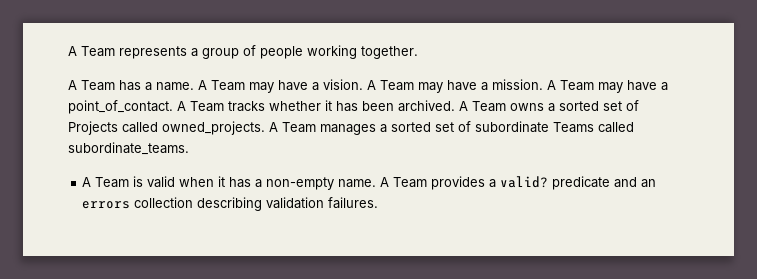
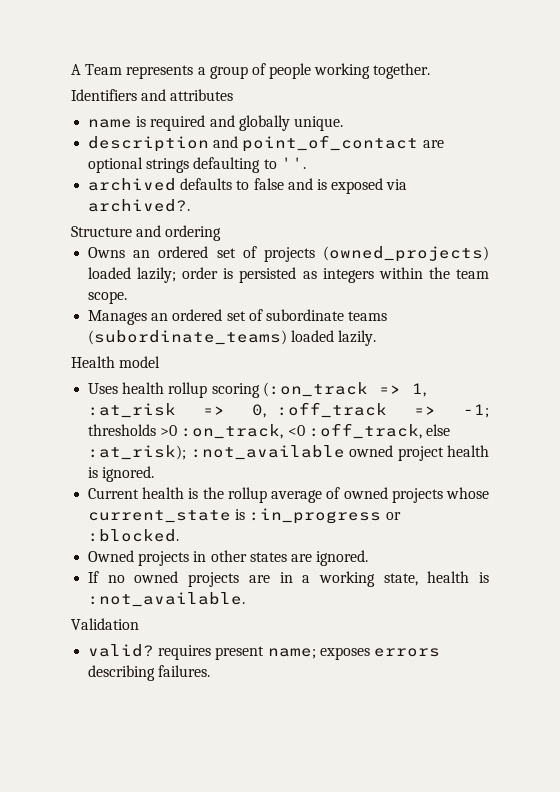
[68,79,668,93] [68,100,639,114] [68,121,634,135] [68,142,189,155] [82,176,657,190] [82,197,325,211] A Team has a name. A Team may have a vision. A Team may have a mission. A Team may have a point_of_contact. A Team tracks whether it has been archived. A Team owns a sorted set of Projects called owned_projects. A Team manages a sorted set of subordinate Teams called subordinate_teams. // A Team is valid when it has a non-empty name. A Team provides a valid? predicate and an errors collection describing validation -> [71,89,234,101] [88,115,343,131] [88,135,444,152] [88,157,306,173] [88,178,408,194] [88,199,191,212] [71,225,222,241] [88,246,489,262] [88,267,489,283] [88,291,128,304] [88,309,388,325] [88,330,377,346] [71,356,161,368] [88,382,426,398] [88,402,489,418] [88,423,450,439] [88,445,490,461] [88,466,155,482] [88,487,489,503] [88,508,401,524] [88,529,180,542] [88,550,369,566] [88,571,489,587] [88,592,246,607] [71,618,139,630] [88,644,440,660] [88,665,156,681] Identifiers and attributes // name is required and globally unique. // description and point_of_contact are optional strings defaulting to ''. // archived defaults to false and is exposed via archived?. // Structure and ordering // Owns an ordered set of projects (owned_projects) loaded lazily; order is persisted as integers within the team scope. // Manages an ordered set of subordinate teams (subordinate_teams) loaded lazily. // Health model // Uses health rollup scoring (:on_track => 1, :at_risk => 0, :off_track => -1; thresholds >0 :on_track, <0 :off_track, else :at_risk); :not_available owned project health is ignored. // Current health is the rollup average of owned projects whose current_state is :in_progress or :blocked. // Owned projects in other states are ignored. // If no owned projects are in a working state, health is :not_available. // Validation // valid? requires present name; exposes errors describing

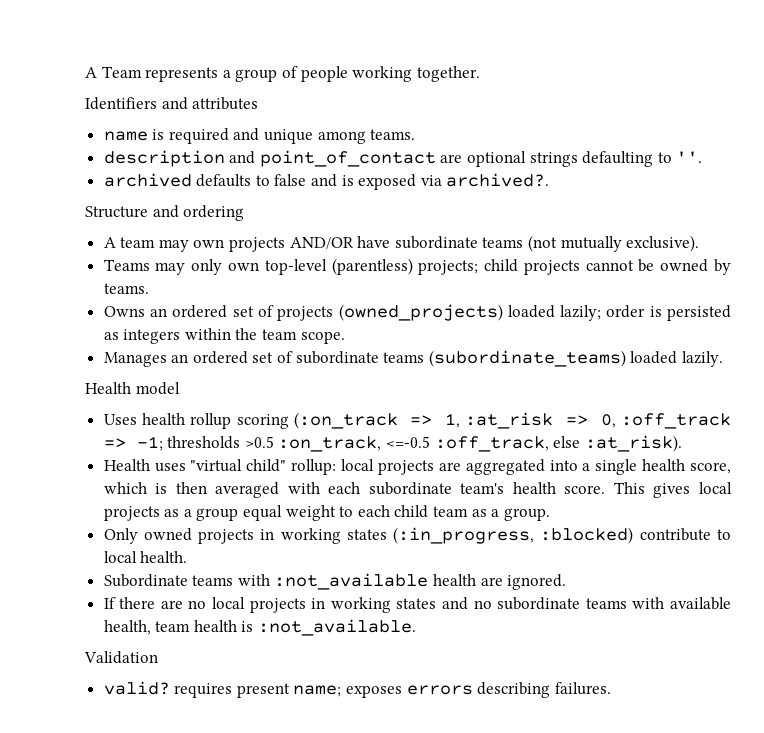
[238,115,343,131] globally unique. -> [264,129,416,144] unique among teams.
(222, 233) none -> [103,235,700,252] [103,258,731,275] [103,283,149,294] // A team may own projects AND/OR have subordinate teams (not mutually exclusive). // Teams may only own top-level (parentless) projects; child projects cannot be owned by teams.
[160,423,450,439] [88,445,490,461] [88,466,155,482] [88,487,489,503] [88,508,401,524] [88,529,180,542] [88,550,369,566] [88,571,418,587] >0 :on_track, <0 :off_track, else :at_risk); :not_available owned project health is ignored. // Current health is the rollup average of owned projects whose current_state is :in_progress or :blocked. // Owned projects in other states are ignored. // If no owned projects are in a working state, -> [244,435,682,452] [103,459,731,475] [103,482,732,498] [103,505,550,521] [103,527,731,544] [103,551,188,563] [103,573,567,590] [103,597,731,613] [103,620,191,635] >0.5 :on_track, <=-0.5 :off_track, else :at_risk). // Health uses "virtual child" rollup: local projects are aggregated into a single health score, which is then averaged with each subordinate team's health score. This gives local projects as a group equal weight to each child team as a group. // Only owned projects in working states (:in_progress, :blocked) contribute to local health. // Subordinate teams with :not_available health are ignored. // If there are no local projects in working states and no subordinate teams with available health, team

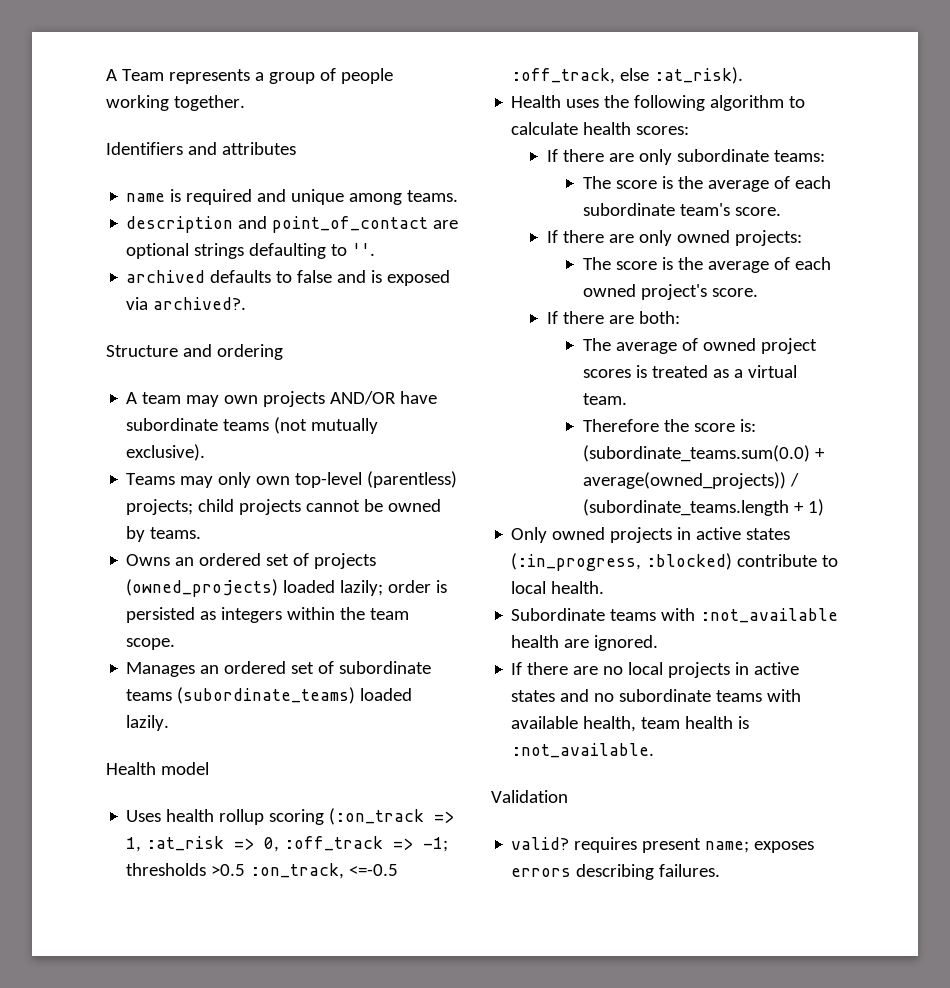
[190,459,731,475] [103,482,320,498] "virtual child" rollup: local projects are aggregated into a single health score, which is then averaged with -> [604,95,806,111] [511,122,690,135] [547,149,825,165] [582,176,790,192] the following algorithm to calculate health scores: // If there are only subordinate teams: // The score is the average of
[512,482,732,498] [103,505,550,521] health score. This gives local projects as a group equal weight to each child team as a group. -> [734,207,781,216] [547,230,802,246] [582,257,831,273] [582,284,758,300] [547,311,681,324] [582,338,817,354] [582,365,797,378] [582,393,627,405] [582,419,756,432] [582,445,825,462] [582,472,799,489] [582,499,824,516] score. // If there are only owned projects: // The score is the average of each owned project's score. // If there are both: // The average of owned project scores is treated as a virtual team. // Therefore the score is: (subordinate_teams.sum(0.0) + average(owned_projects)) / (subordinate_teams.length + 1)
[280,528,341,544] working -> [696,527,742,540] active
[330,597,391,613] working -> [754,662,800,675] active

